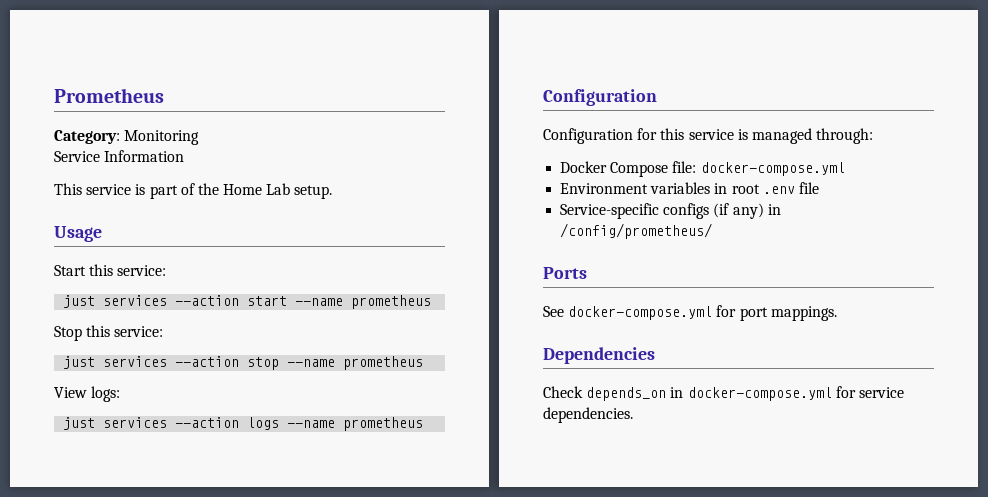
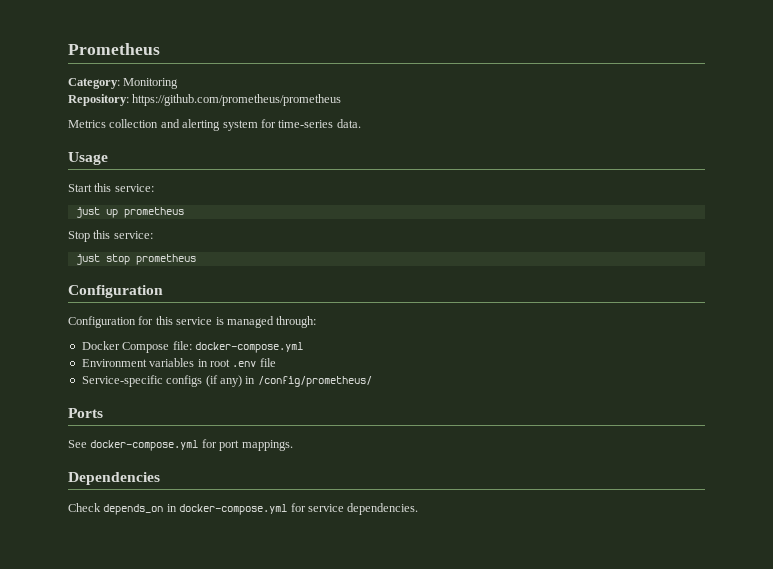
[54,150,185,162] [54,183,333,199] Service Information // This service is part of the Home Lab setup. -> [68,94,342,106] [68,119,361,131] Repository: https://github.com/prometheus/prometheus // Metrics collection and alerting system for time-series data.
[103,295,344,306] services --action start --name -> [105,209,118,218] up
[103,356,424,370] [54,386,121,402] [63,417,336,430] services --action stop --name prometheus // View logs: // just services --action logs --name -> [105,254,130,265] stop

